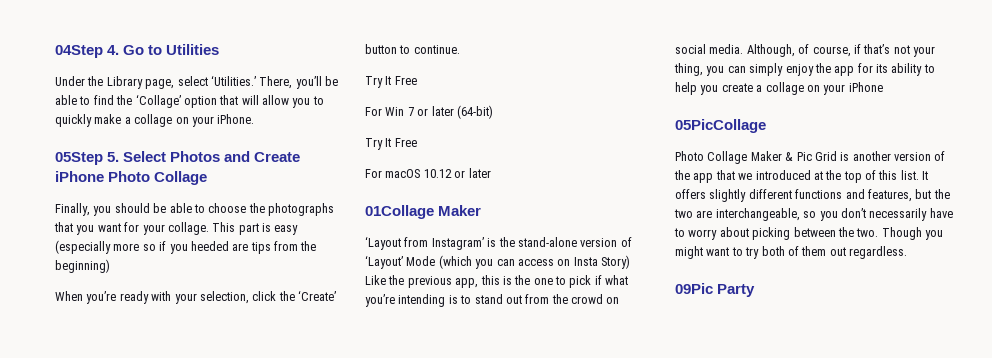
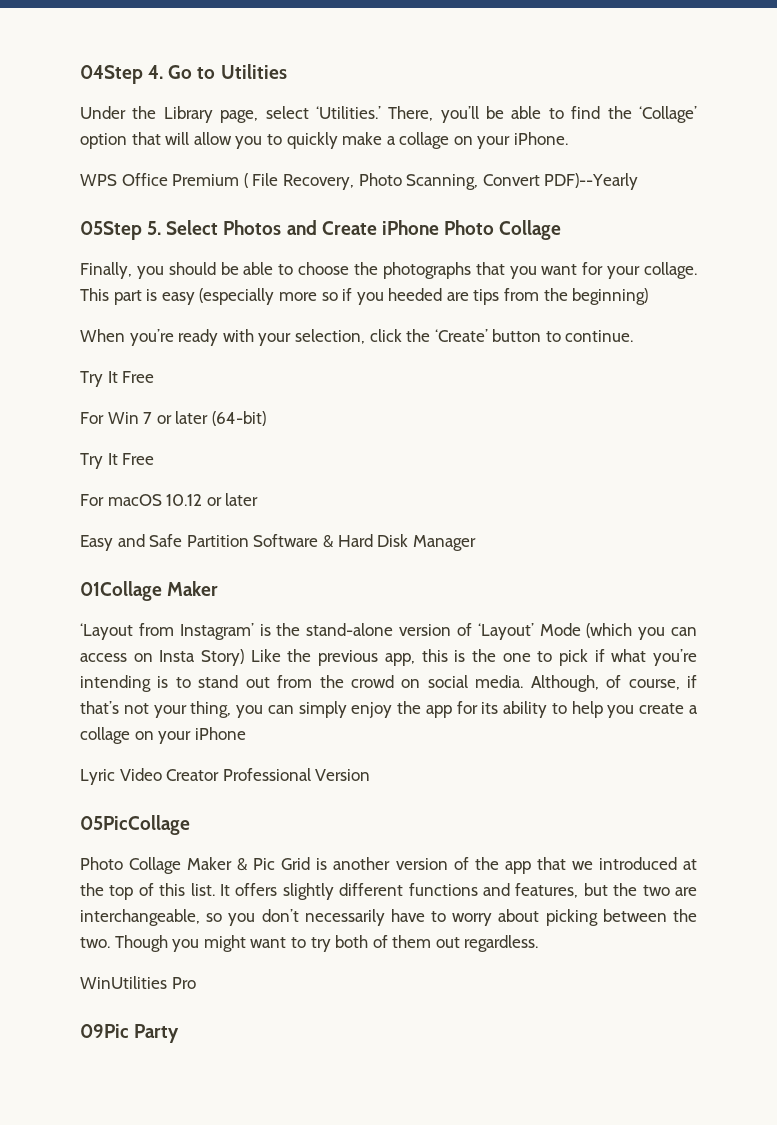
(255, 119) none -> [80,173,639,190] // WPS Office Premium ( File Recovery, Photo Scanning, Convert PDF)--Yearly
(491, 173) none -> [80,534,476,551] // Easy and Safe Partition Software & Hard Disk Manager
(883, 87) none -> [80,768,371,785] // Lyric Video Creator Professional Version
(907, 252) none -> [80,976,196,989] // WinUtilities Pro

